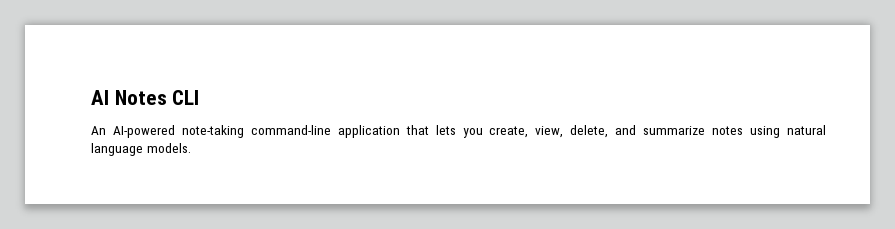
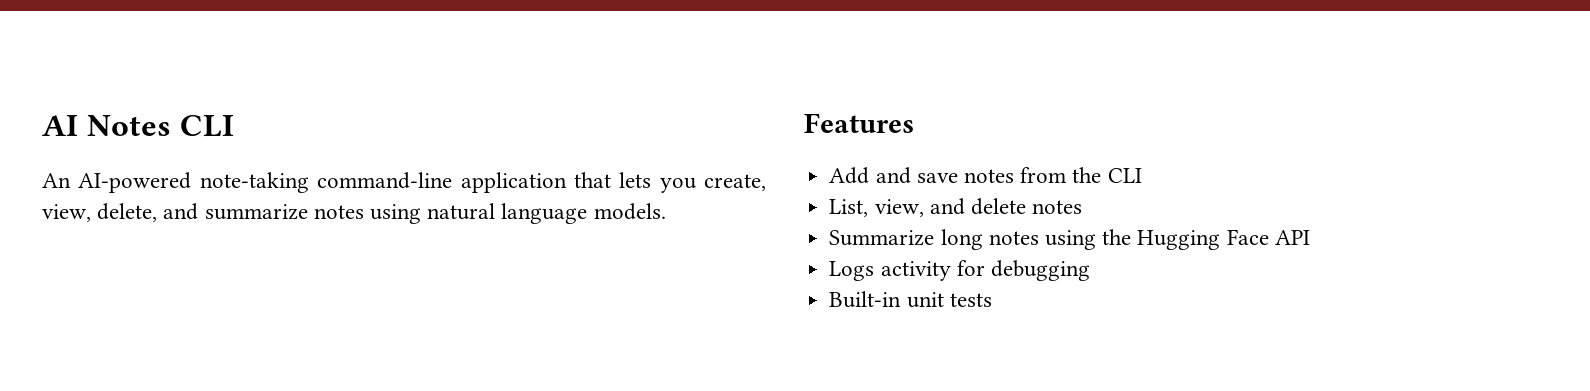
(191, 148) none -> [804,113,914,133] [829,167,1142,184] [829,198,1083,217] [829,229,1310,250] [829,260,1090,281] [829,291,992,308] // Features // Add and save notes from the CLI // List, view, and delete notes // Summarize long notes using the Hugging Face API // Logs activity for debugging // Built-in unit tests

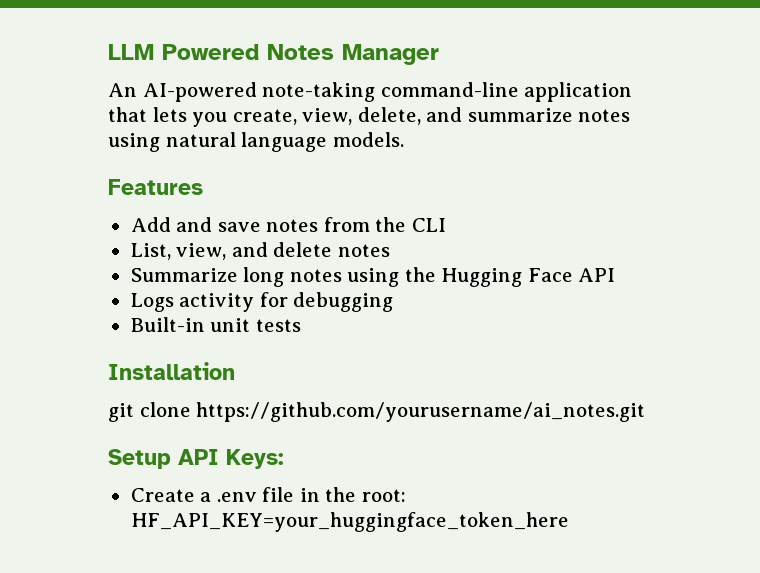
[42,115,234,137] AI Notes CLI -> [108,44,439,65] LLM Powered Notes Manager
(992, 300) none -> [108,362,235,380] [108,402,646,422] [108,449,284,469] [130,487,406,502] [130,512,569,532] // Installation // git clone https://github.com/yourusername/ai_notes.git // Setup API Keys: // Create a .env file in the root: HF_API_KEY=your_huggingface_token_here

